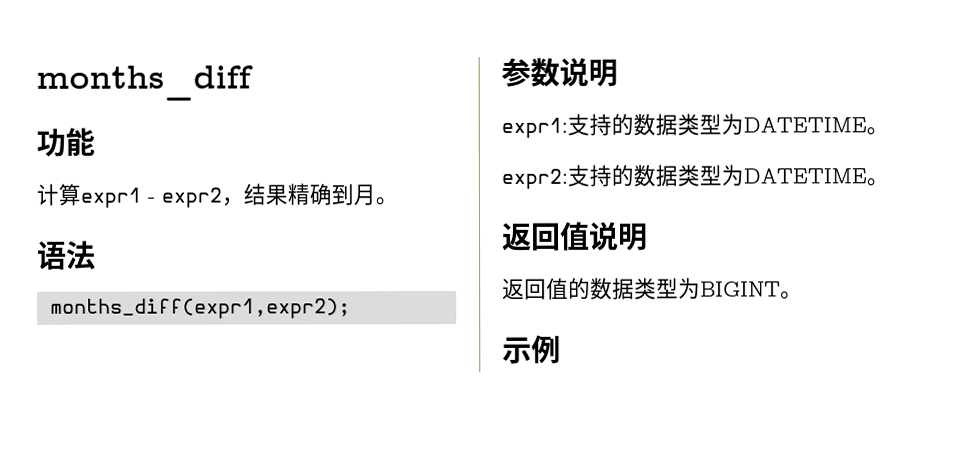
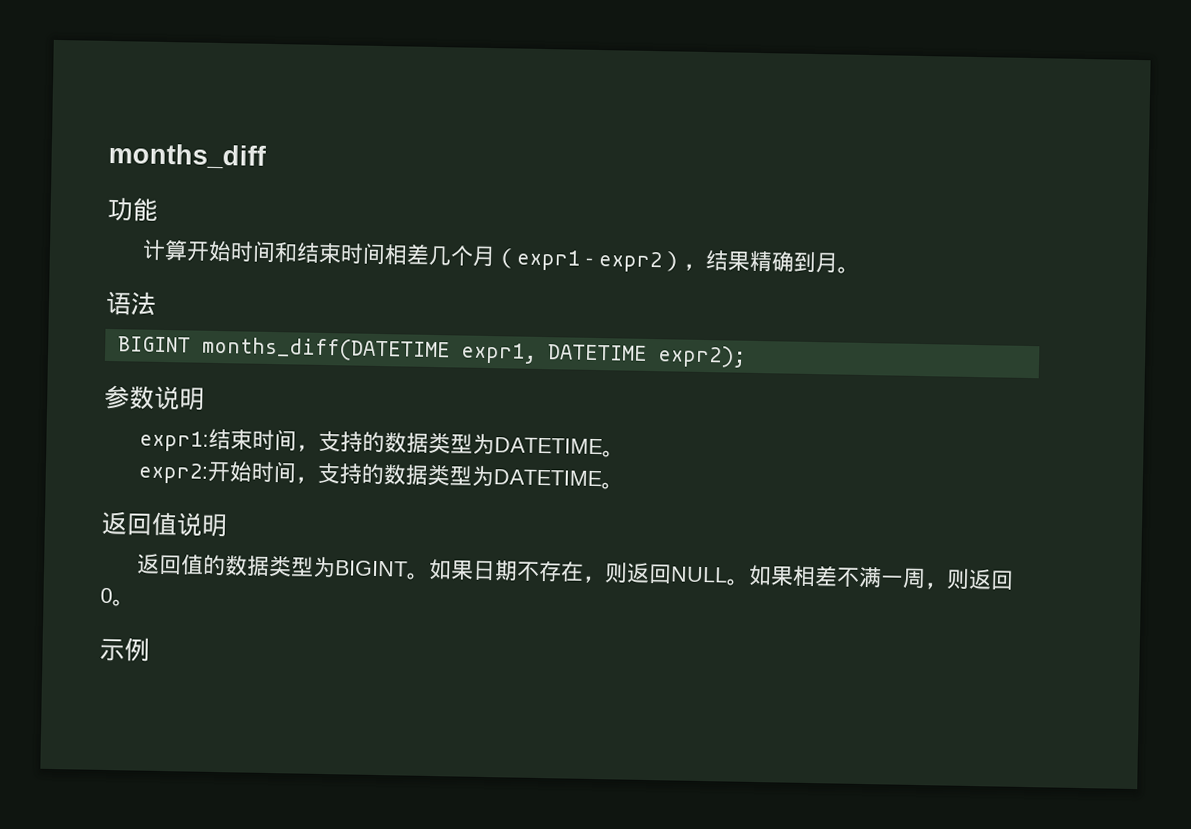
(81, 194) none -> [186,240,519,269] 开始时间和结束时间相差几个月（
(222, 197) none -> [661,251,686,272] ）
[49,298,351,319] months_diff(expr1,expr2); -> [117,336,746,368] BIGINT months_diff(DATETIME expr1, DATETIME expr2);
(568, 127) none -> [208,428,320,452] 结束时间，
(568, 178) none -> [207,461,319,484] 开始时间，
(803, 295) none -> [428,558,1015,590] [100,587,135,607] 如果日期不存在，则返回NULL。如果相差不满一周，则返回0。

